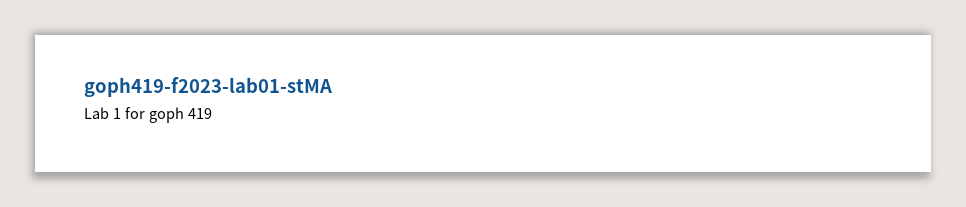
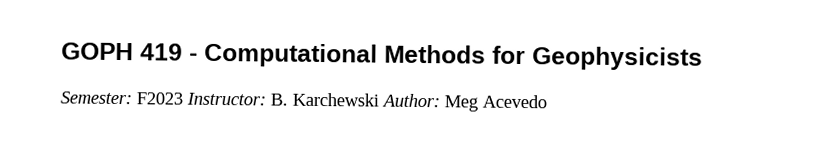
[84,77,332,97] [84,107,212,123] goph419-f2023-lab01-stMA // Lab 1 for goph 419 -> [61,42,703,71] [60,91,547,112] GOPH 419 - Computational Methods for Geophysicists // Semester: F2023 Instructor: B. Karchewski Author: Meg Acevedo

